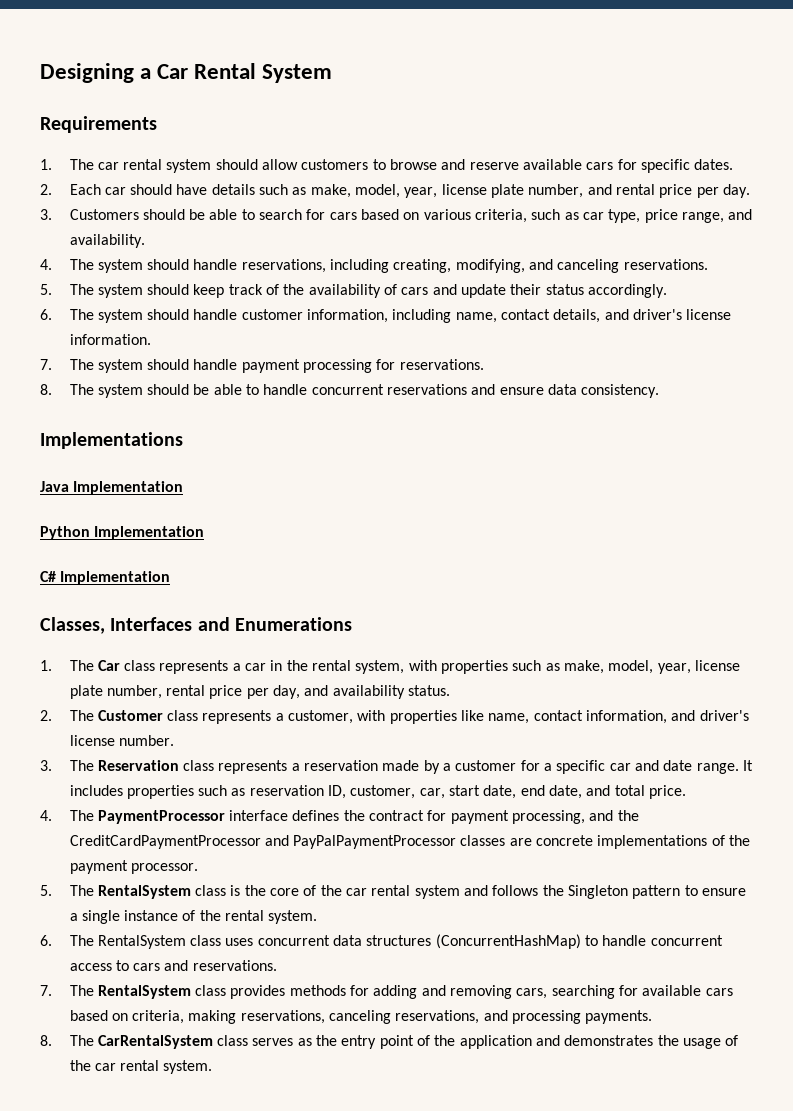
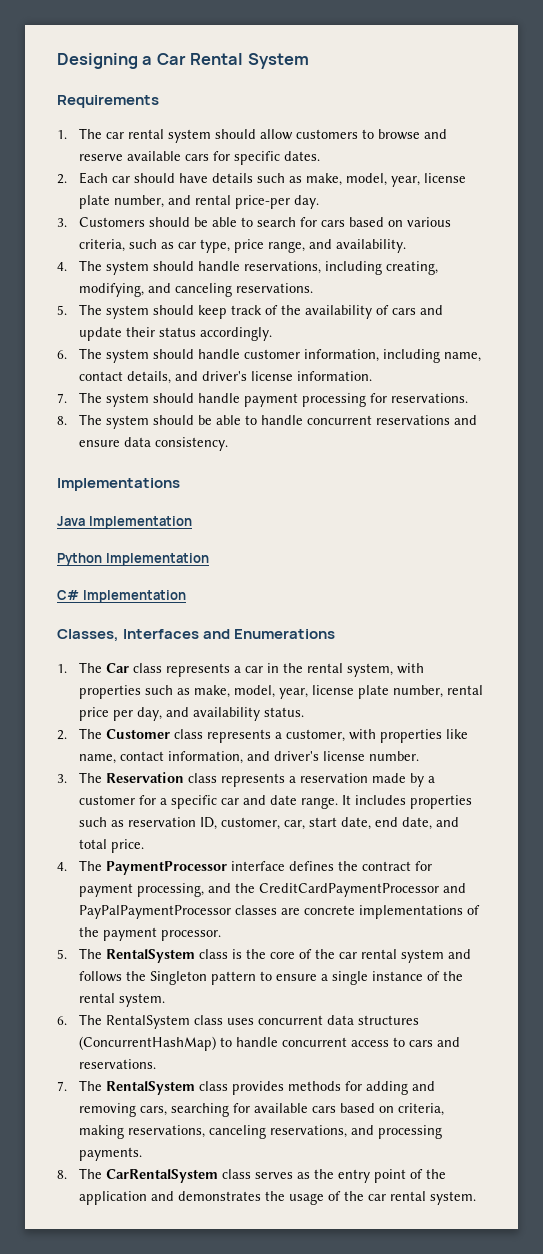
[659,184,719,198] price per -> [235,195,291,209] price-per

